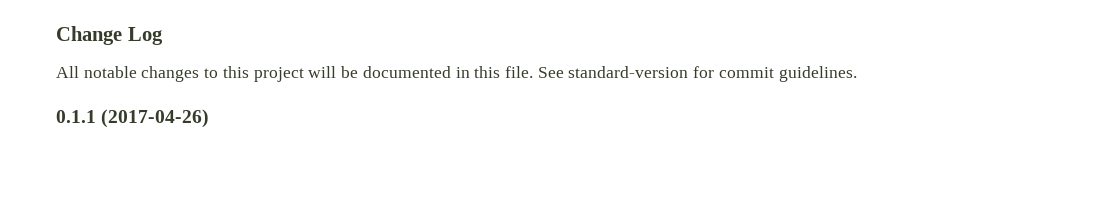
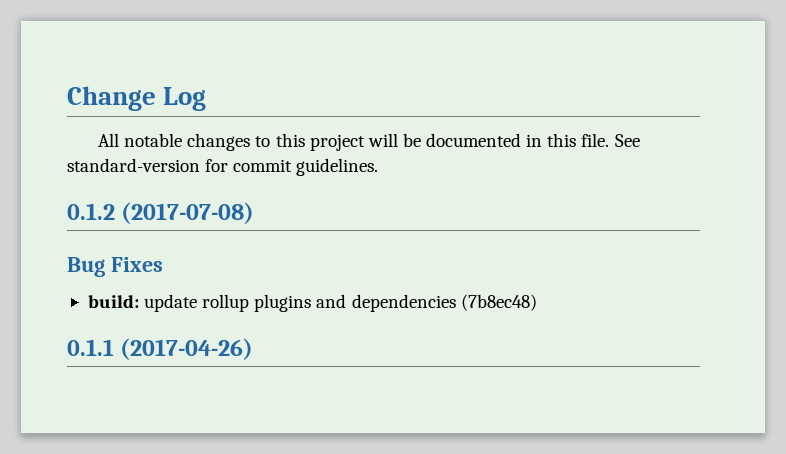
(857, 74) none -> [67,202,255,224] [67,257,163,277] [87,294,537,312] // 0.1.2 (2017-07-08) // Bug Fixes // build: update rollup plugins and dependencies (7b8ec48)

